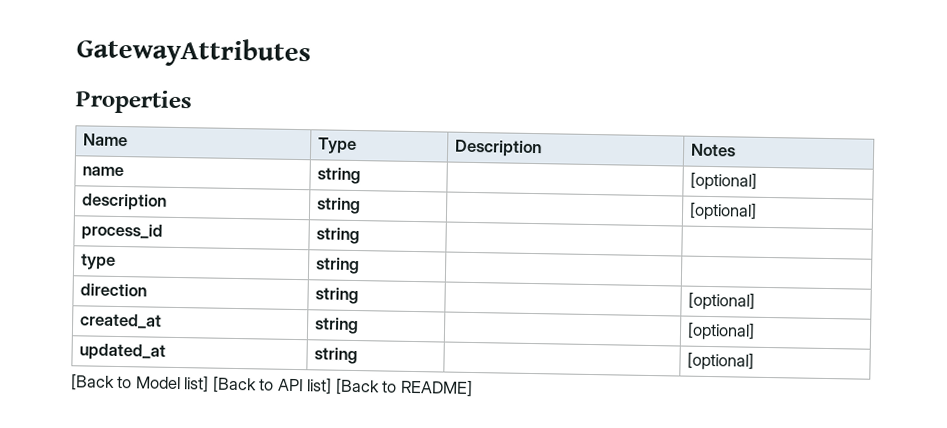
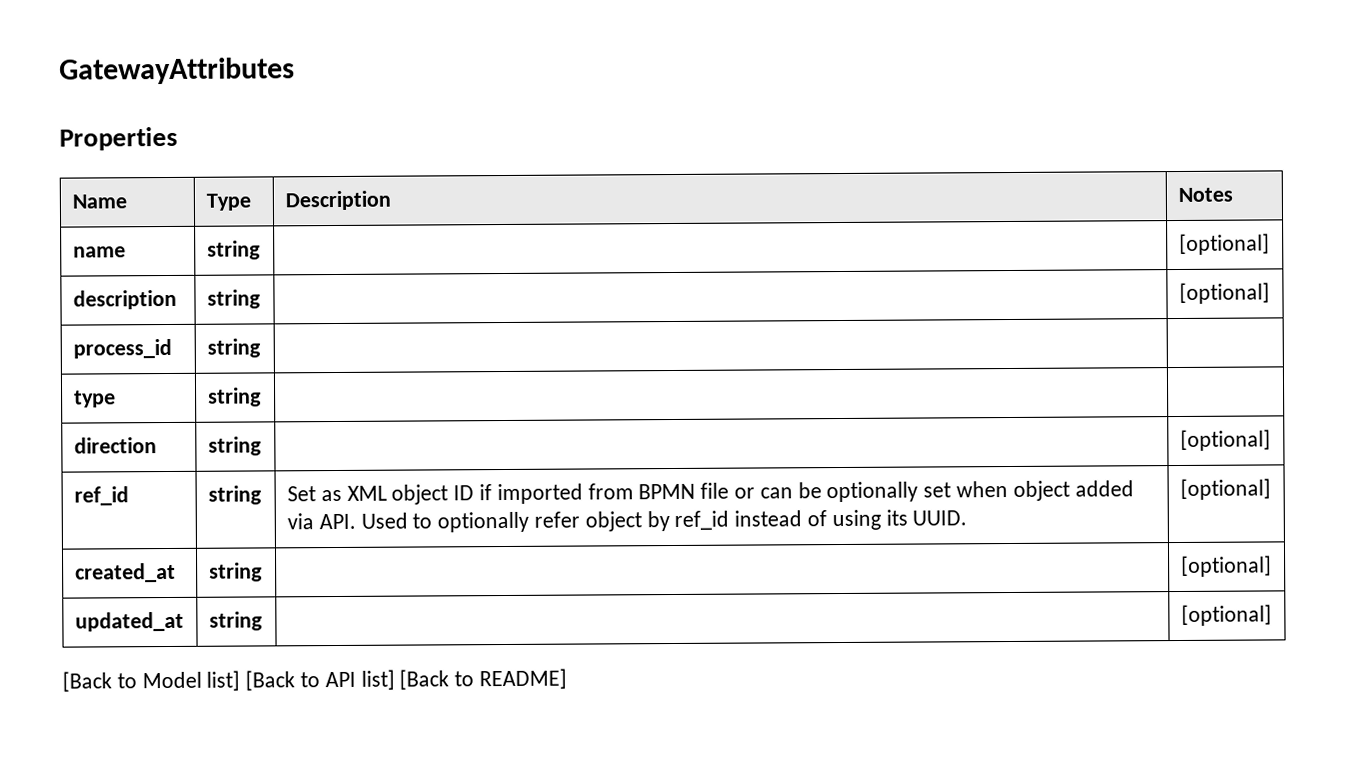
(756, 301) none -> [73,486,129,506] [207,485,262,505] [286,480,1134,505] [286,509,968,533] [1179,478,1271,500] // ref_id | string | Set as XML object ID if imported from BPMN file or can be optionally set when object added via API. Used to optionally refer object by ref_id instead of using its UUID. | [optional]

